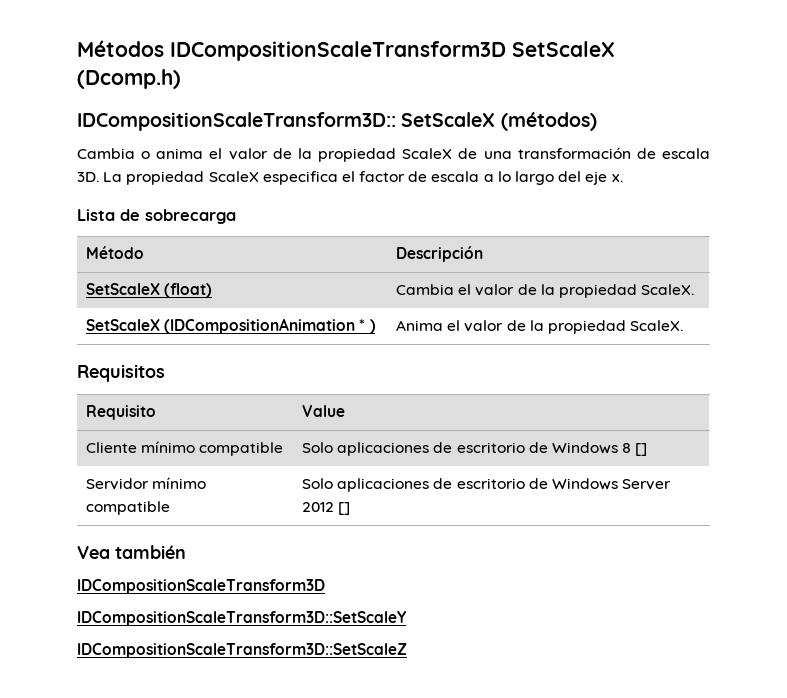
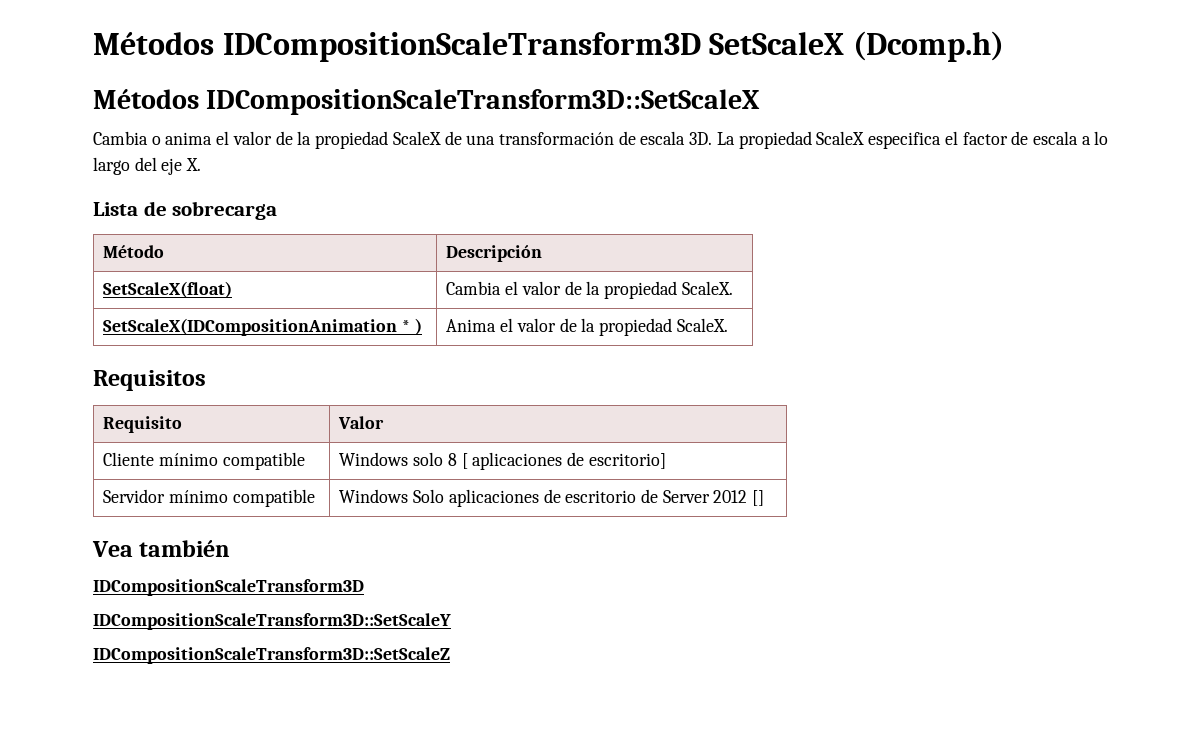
[77,112,597,131] IDCompositionScaleTransform3D:: SetScaleX (métodos) -> [93,89,761,115] Métodos IDCompositionScaleTransform3D::SetScaleX
[611,174,623,182] x. -> [186,158,202,171] X.
[85,283,213,298] SetScaleX (float) -> [103,281,233,298] SetScaleX(float)
[85,318,356,334] SetScaleX (IDCompositionAnimation -> [103,318,398,336] SetScaleX(IDCompositionAnimation
[301,405,345,417] Value -> [338,416,385,429] Valor
[301,442,648,456] [85,477,207,490] [85,501,170,515] [301,478,618,492] Solo aplicaciones de escritorio de Windows 8 [] // Servidor mínimo compatible | Solo aplicaciones de escritorio de Windows -> [339,452,666,470] [103,489,315,507] [339,489,659,507] Windows solo 8 [ aplicaciones de escritorio] // Servidor mínimo compatible | Windows Solo aplicaciones de escritorio de

